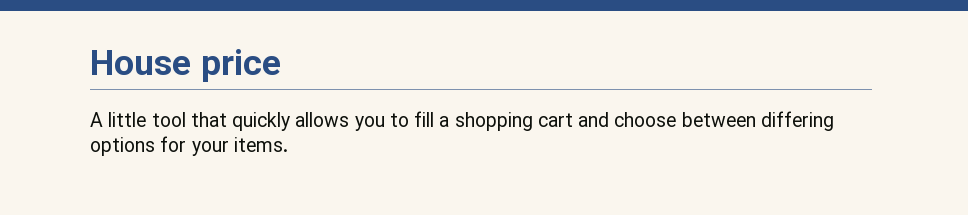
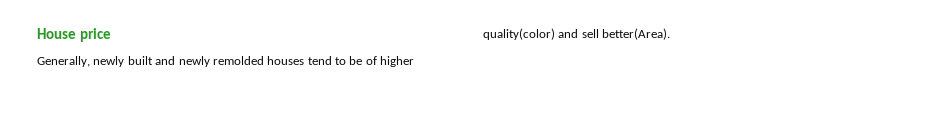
[90,111,834,131] [90,136,288,156] A little tool that quickly allows you to fill a shopping cart and choose between differing options for your items. -> [37,56,415,67] [483,28,671,40] Generally, newly built and newly remolded houses tend to be of higher quality(color) and sell better(Area).

